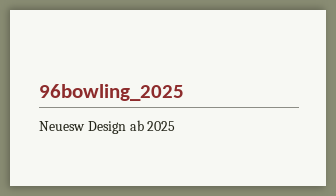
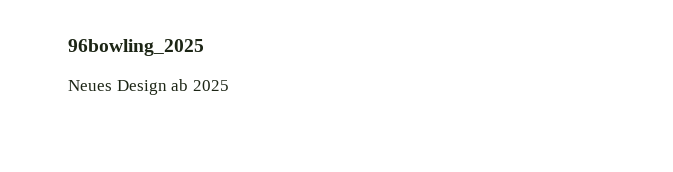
[39,121,85,131] Neuesw -> [68,80,112,91] Neues

